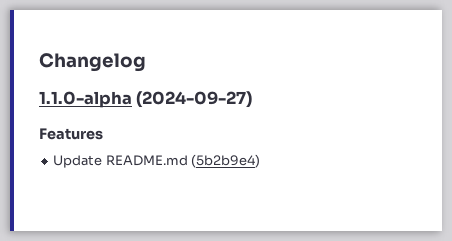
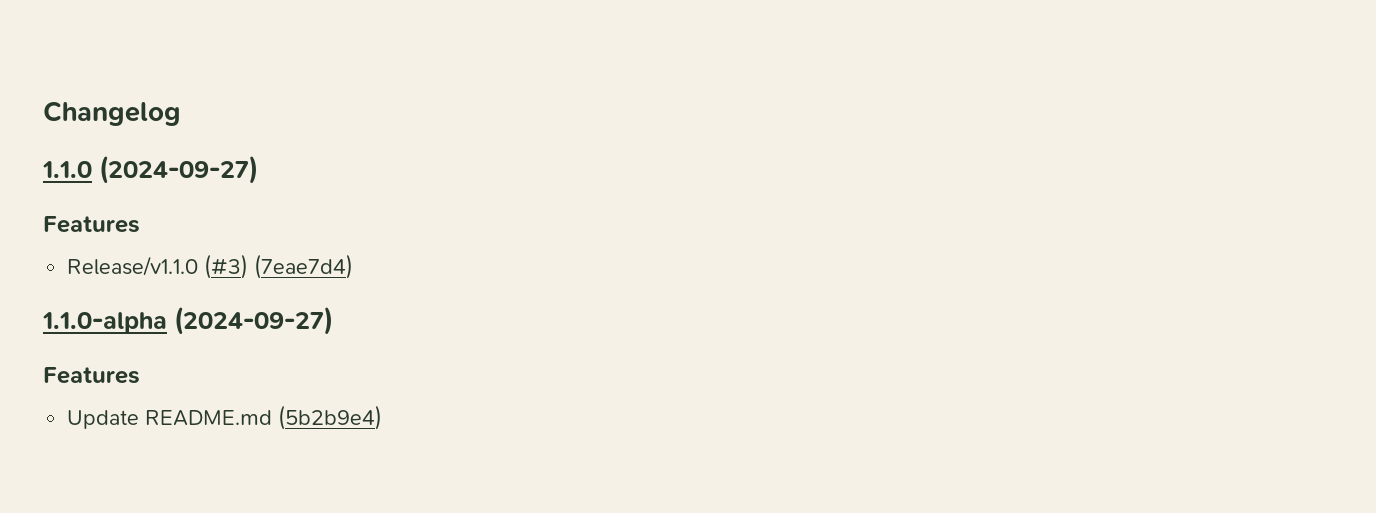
(146, 62) none -> [42,155,258,184] [43,216,140,233] [67,254,354,279] // 1.1.0 (2024-09-27) // Features // Release/v1.1.0 (#3) (7eae7d4)

